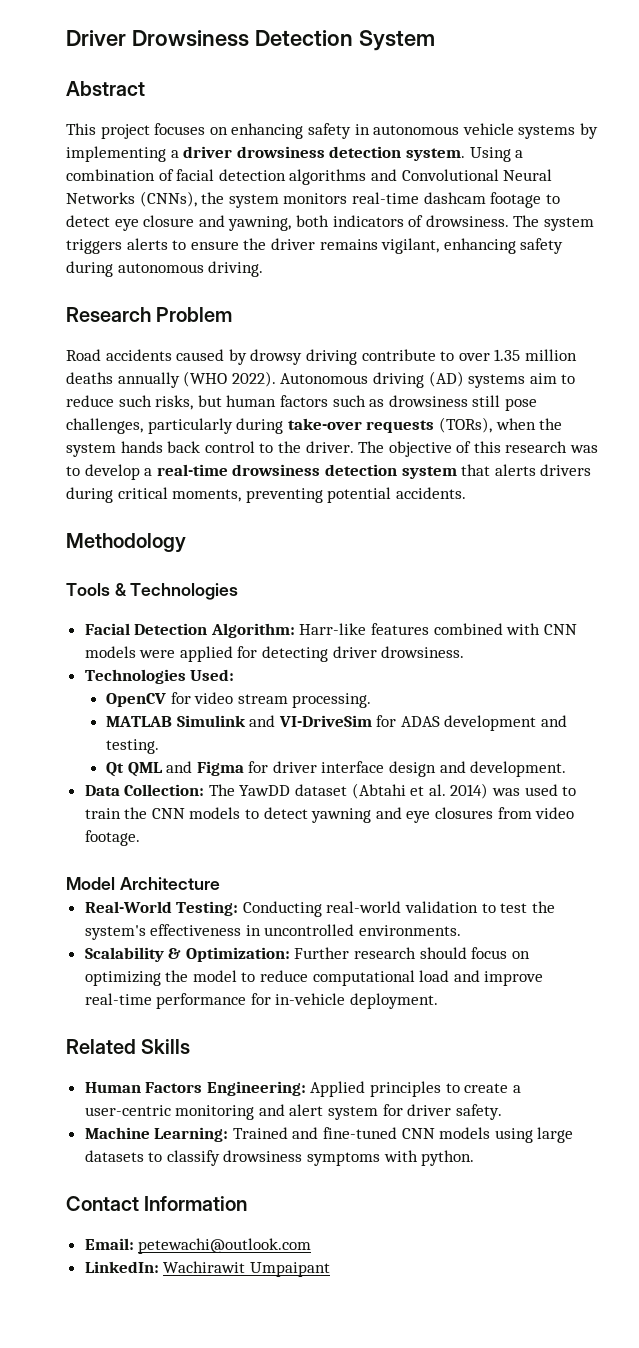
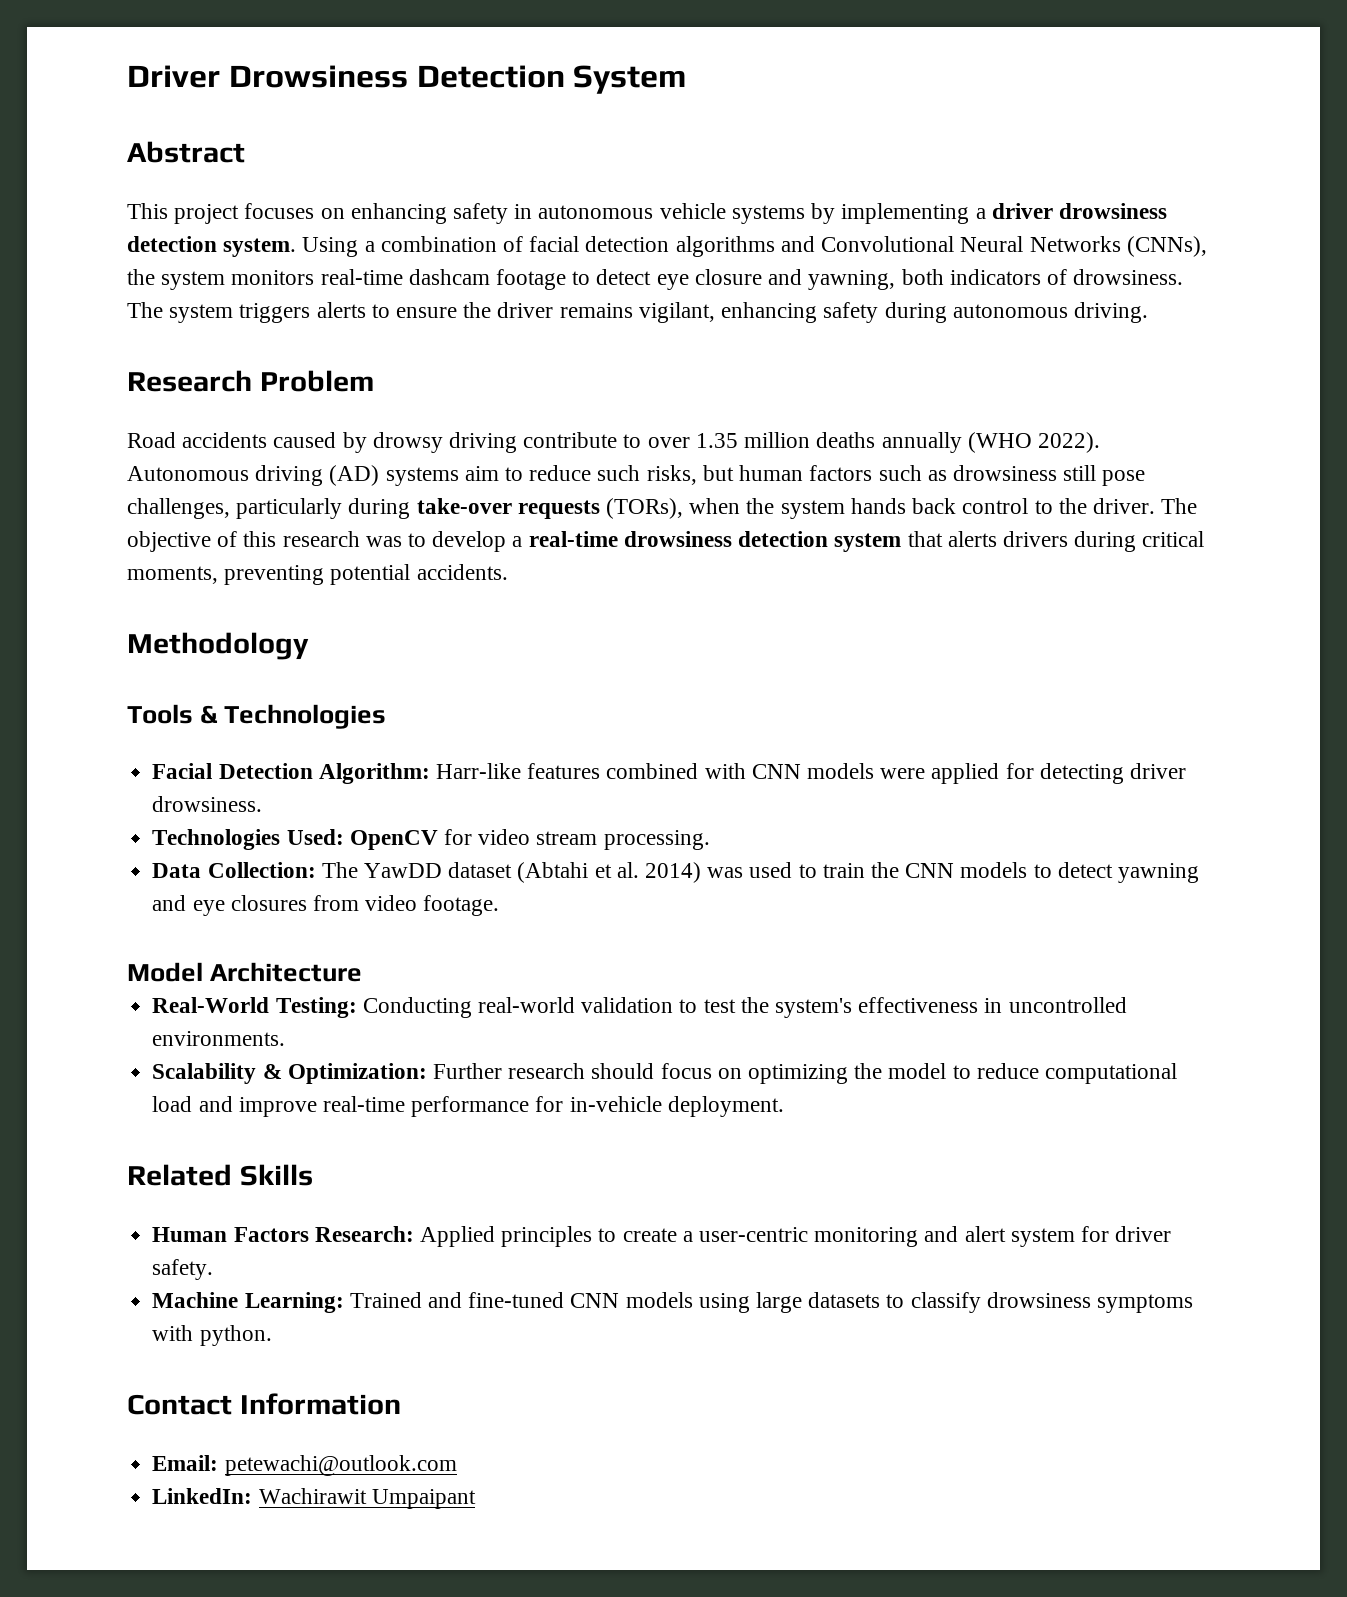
(235, 675) // -> (344, 837) none
[105,715,568,731] [105,739,159,754] [105,761,567,777] // MATLAB Simulink and VI-DriveSim for ADAS development and testing. // Qt QML and Figma for driver interface design and development. -> (710, 840) none
[206,1081,306,1096] Engineering: -> [314,1226,414,1242] Research:

